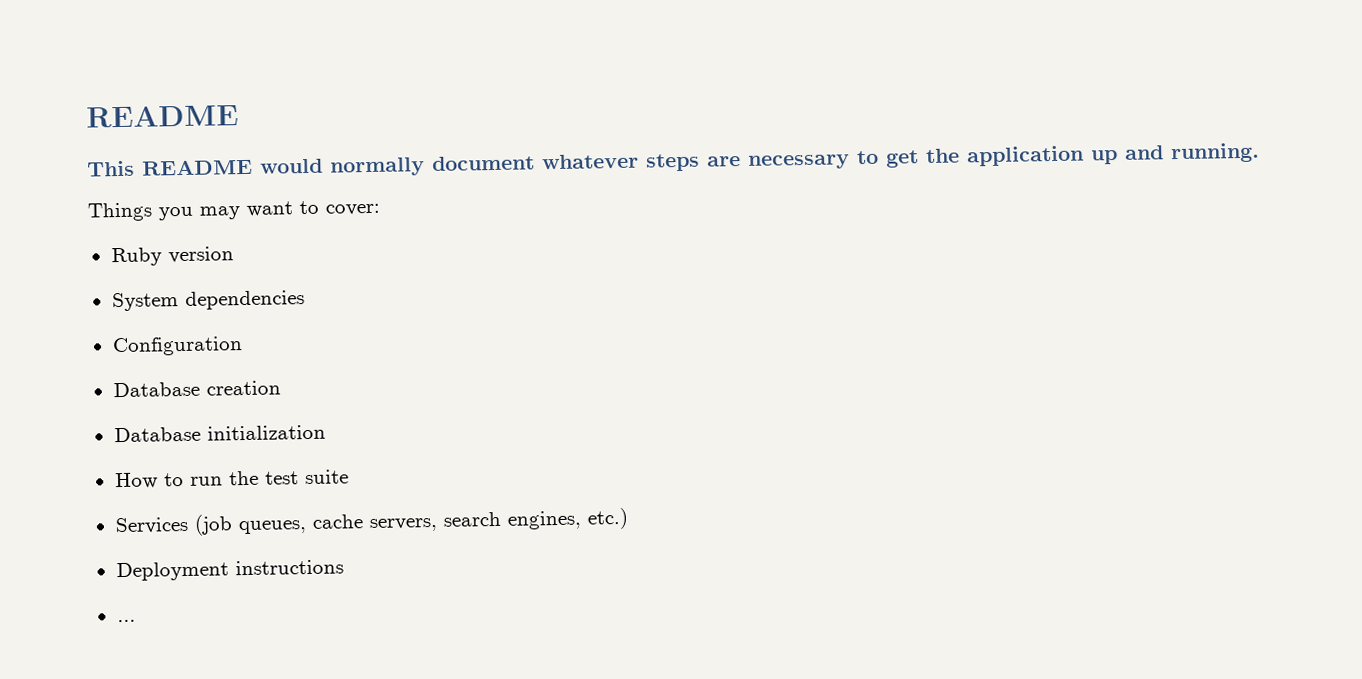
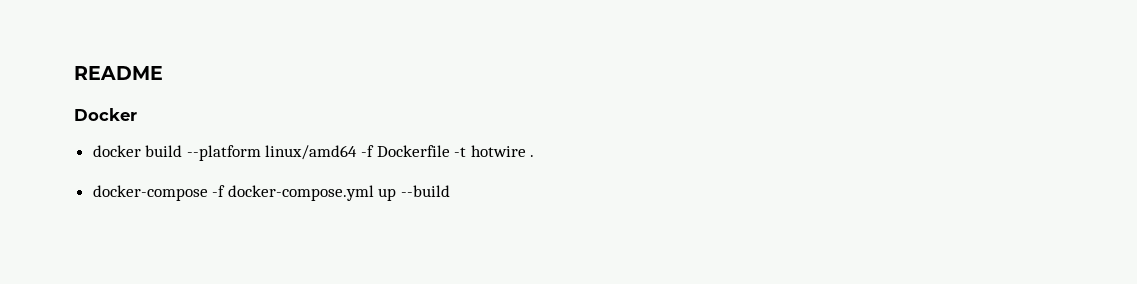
[87,142,1260,177] [87,200,380,222] [110,246,234,267] [111,290,305,312] [111,336,243,357] [112,380,281,398] [113,424,326,443] [114,469,349,490] [114,507,629,536] [115,559,344,582] [116,619,136,623] This README would normally document whatever steps are necessary to get the application up and running. // Things you may want to cover: // Ruby version // System dependencies // Configuration // Database creation // Database initialization // How to run the test suite // Services (job queues, cache servers, search engines, etc.) // Deployment instructions // ... -> [74,108,137,121] [92,145,535,161] [92,185,451,201] Docker // docker build --platform linux/amd64 -f Dockerfile -t hotwire . // docker-compose -f docker-compose.yml up --build

